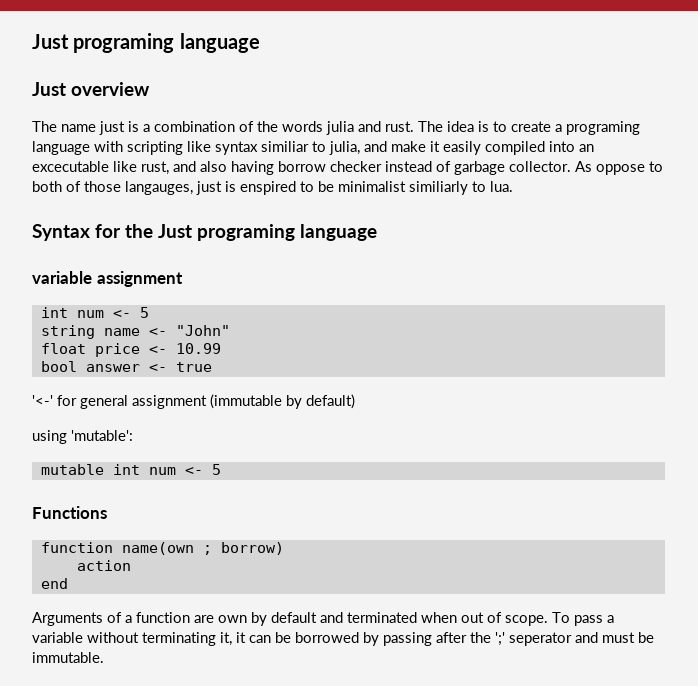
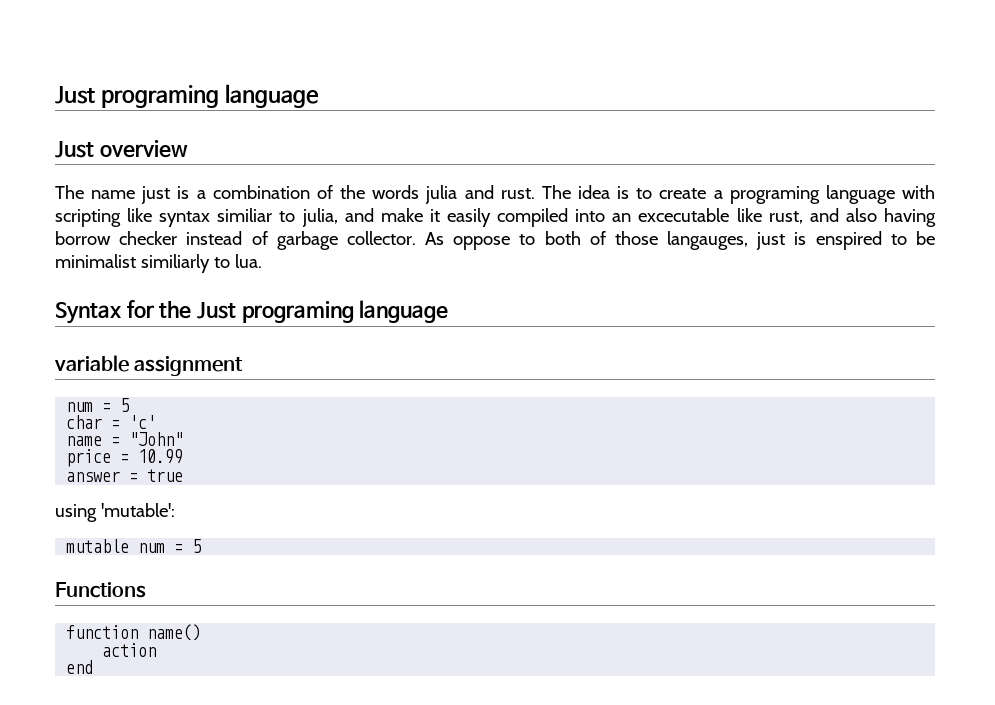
[40,307,149,318] [40,325,230,339] [40,343,221,357] [40,361,212,372] [32,394,355,409] int num <- 5 // string name <- "John" // float price <- 10.99 // bool answer <- true // '<-' for general assignment (immutable by default) -> [66,398,130,412] [66,415,157,429] [66,432,184,446] [66,449,184,467] [66,469,184,482] num = 5 // char = 'c' // name = "John" // price = 10.99 // answer = true
[112,464,203,475] int num <- -> [138,543,184,553] num =
[121,542,284,555] name(own ; borrow) -> [147,624,202,641] name()
[32,612,614,626] [32,632,654,646] [32,652,104,663] // Arguments of a function are own by default and terminated when out of scope. To pass a variable without terminating it, it can be borrowed by passing after the ';' seperator and must be immutable. -> (94, 667) none

